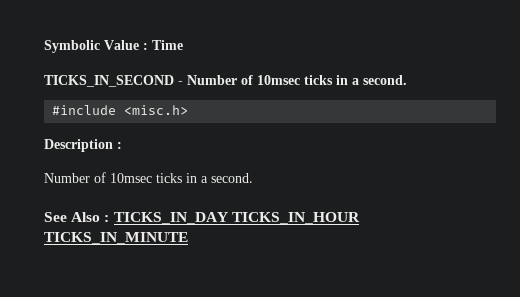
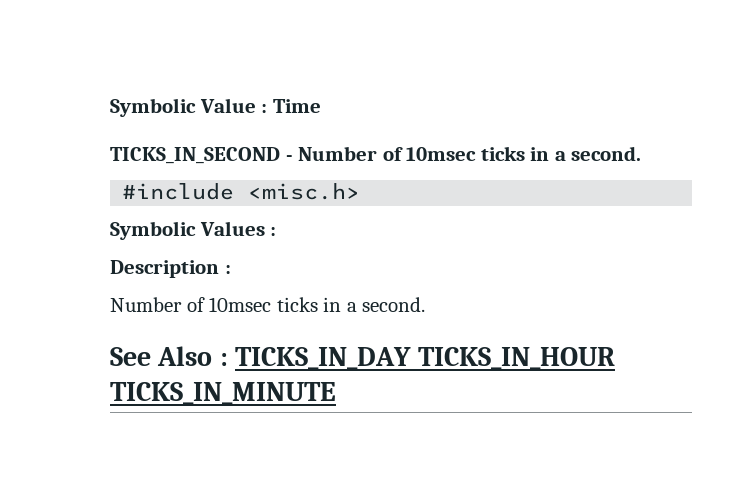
(189, 110) none -> [110,221,277,240] // Symbolic Values :

